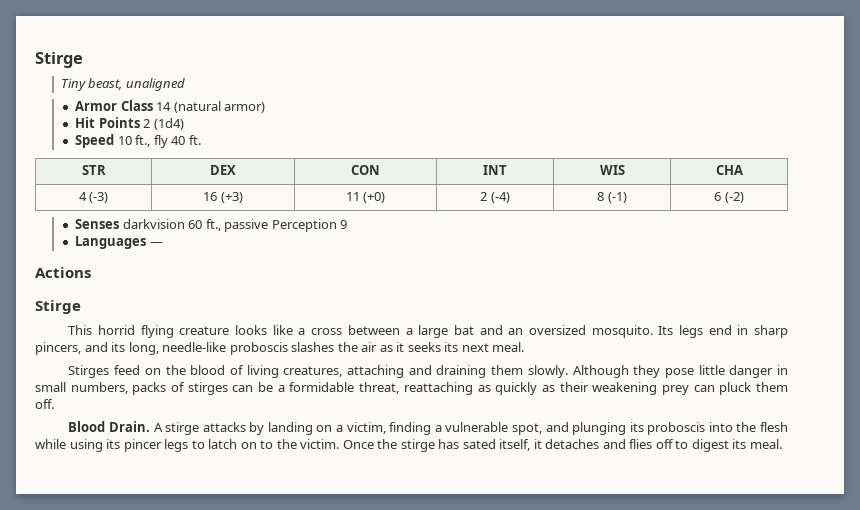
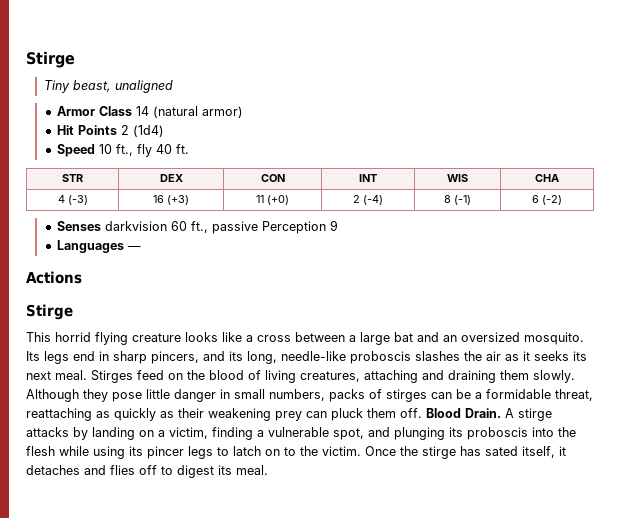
(525, 347) // -> (87, 375) none
(54, 404) // -> (422, 413) none

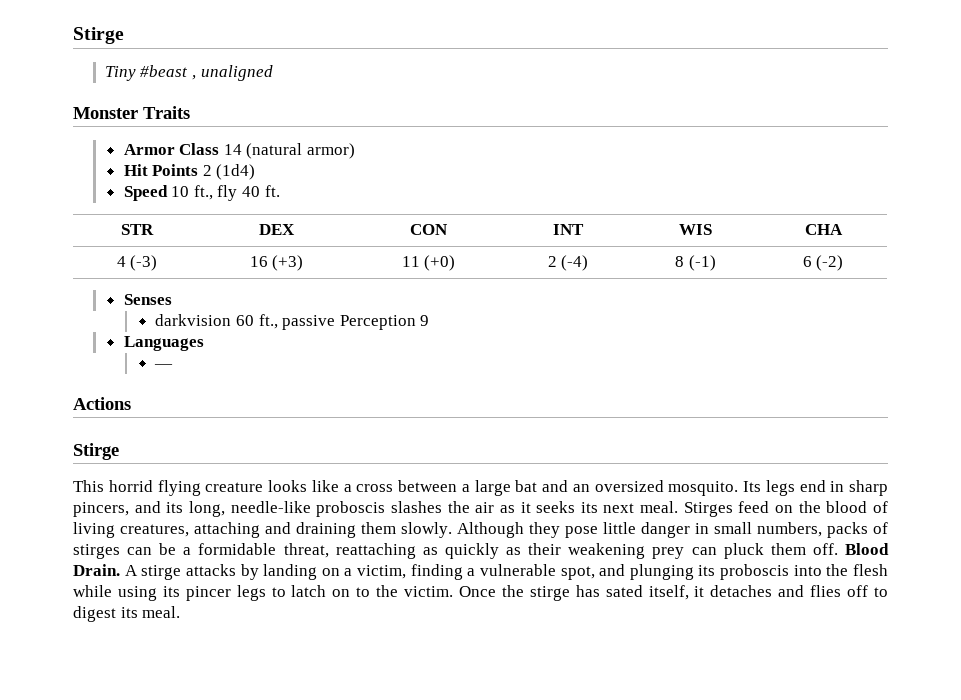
[72,80,111,92] beast, -> [140,65,197,80] #beast ,
(173, 86) none -> [73,106,190,119] // Monster Traits
(102, 226) none -> (172, 299) //
(125, 246) none -> (204, 343) //

